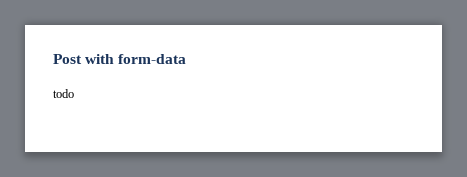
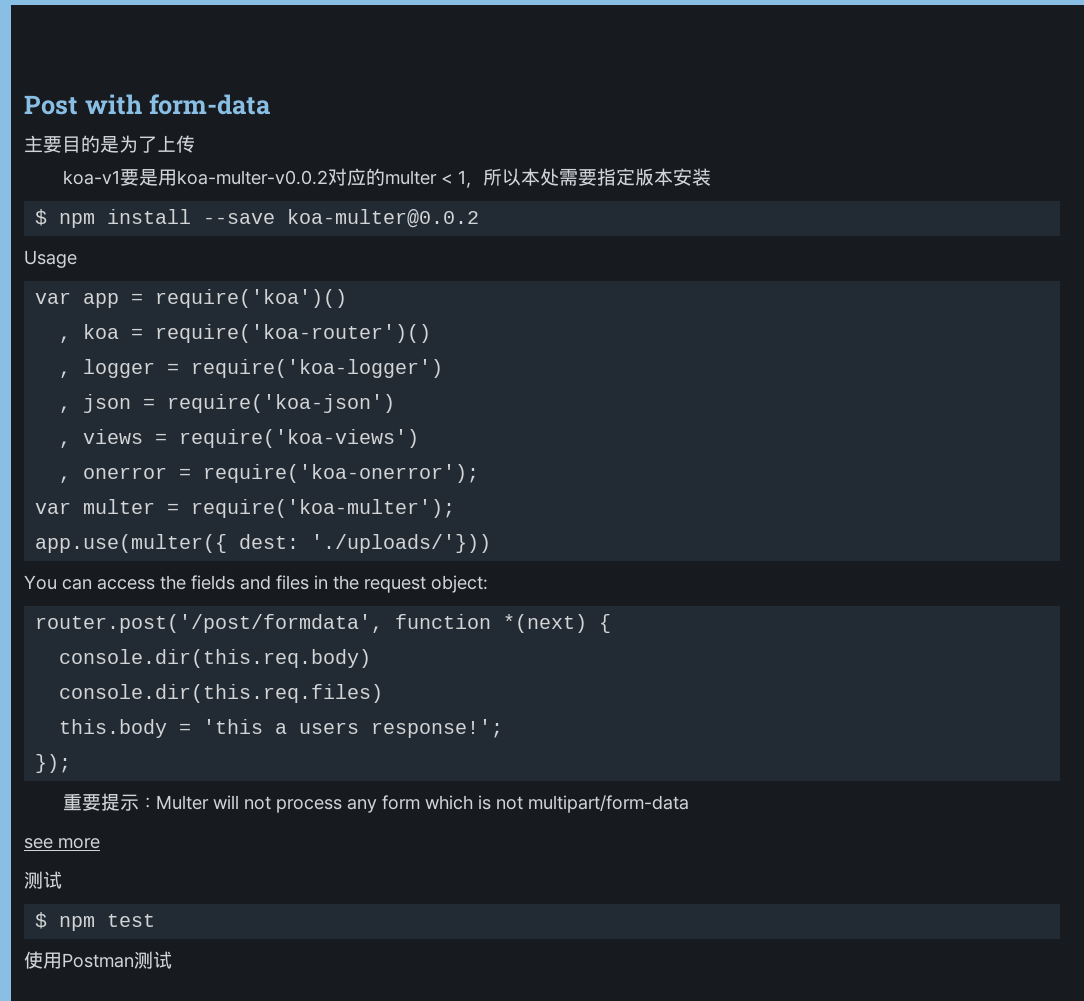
[53,89,74,98] todo -> [24,135,195,153] [63,168,712,188] [35,209,480,228] [24,250,77,268] [35,289,348,308] [59,324,432,343] [59,359,444,378] [59,394,396,413] [59,429,420,448] [59,464,480,483] [35,499,456,518] [35,534,492,553] [24,575,488,593] [35,614,612,633] [59,649,372,668] [59,684,384,703] [59,719,504,738] [35,754,72,773] [63,793,690,813] [24,838,100,849] [24,871,62,889] [35,912,156,931] [24,951,172,969] 主要目的是为了上传 // koa-v1要是用koa-multer-v0.0.2对应的multer < 1，所以本处需要指定版本安装 // $ npm install --save koa-multer@0.0.2 // Usage // var app = require('koa')() // , koa = require('koa-router')() // , logger = require('koa-logger') // , json = require('koa-json') // , views = require('koa-views') // , onerror = require('koa-onerror'); // var multer = require('koa-multer'); // app.use(multer({ dest: './uploads/'})) // You can access the fields and files in the request object: // router.post('/post/formdata', function *(next) { // console.dir(this.req.body) // console.dir(this.req.files) // this.body = 'this a users response!'; // }); // 重要提示：Multer will not process any form which is not multipart/form-data // see more // 测试 // $ npm test // 使用Postman测试

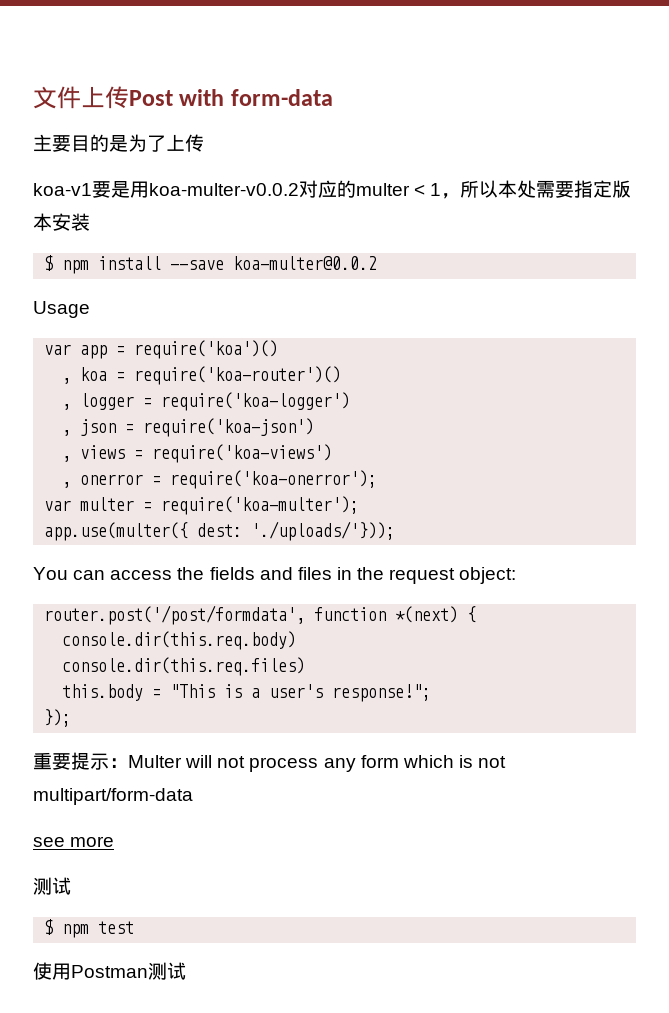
(24, 105) none -> [33,86,129,109] 文件上传
[311,534,492,553] './uploads/'})) -> [251,521,396,541] './uploads/'}));
[203,719,504,738] 'this a users response!'; -> [170,684,432,702] "This is a user's response!";

